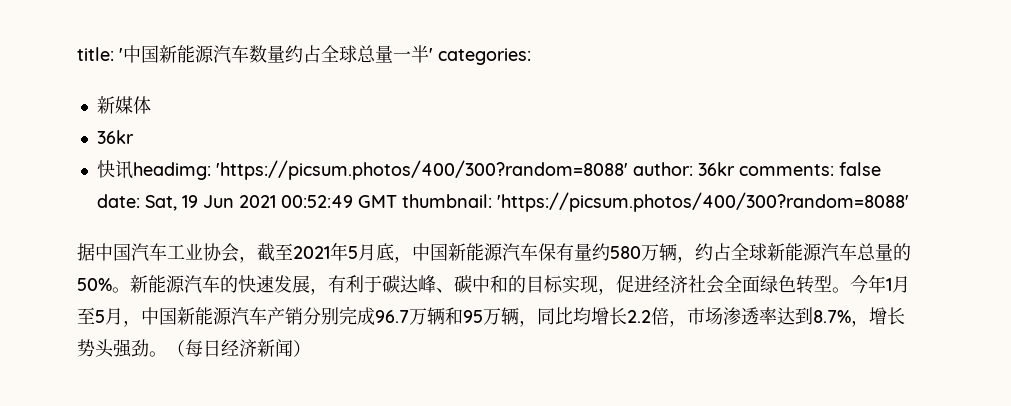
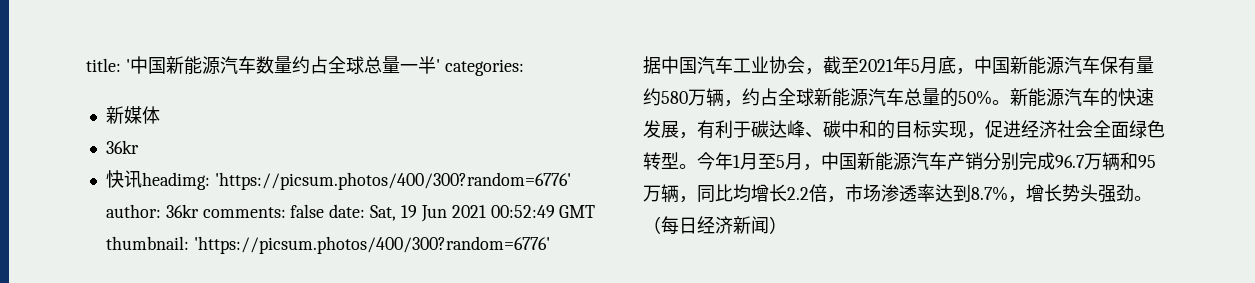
[215,160,628,180] 'https://picsum.photos/400/300?random=8088' -> [214,172,571,190] 'https://picsum.photos/400/300?random=6776'
[496,192,909,212] 'https://picsum.photos/400/300?random=8088' -> [193,236,550,254] 'https://picsum.photos/400/300?random=6776'

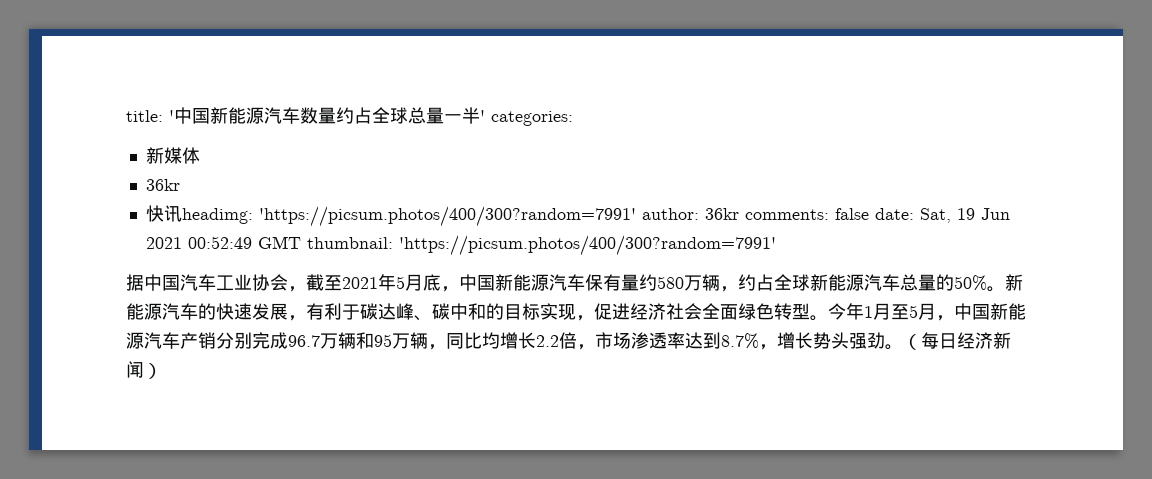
[214,172,571,190] 'https://picsum.photos/400/300?random=6776' -> [258,206,636,227] 'https://picsum.photos/400/300?random=7991'
[193,236,550,254] 'https://picsum.photos/400/300?random=6776' -> [398,235,776,256] 'https://picsum.photos/400/300?random=7991'

